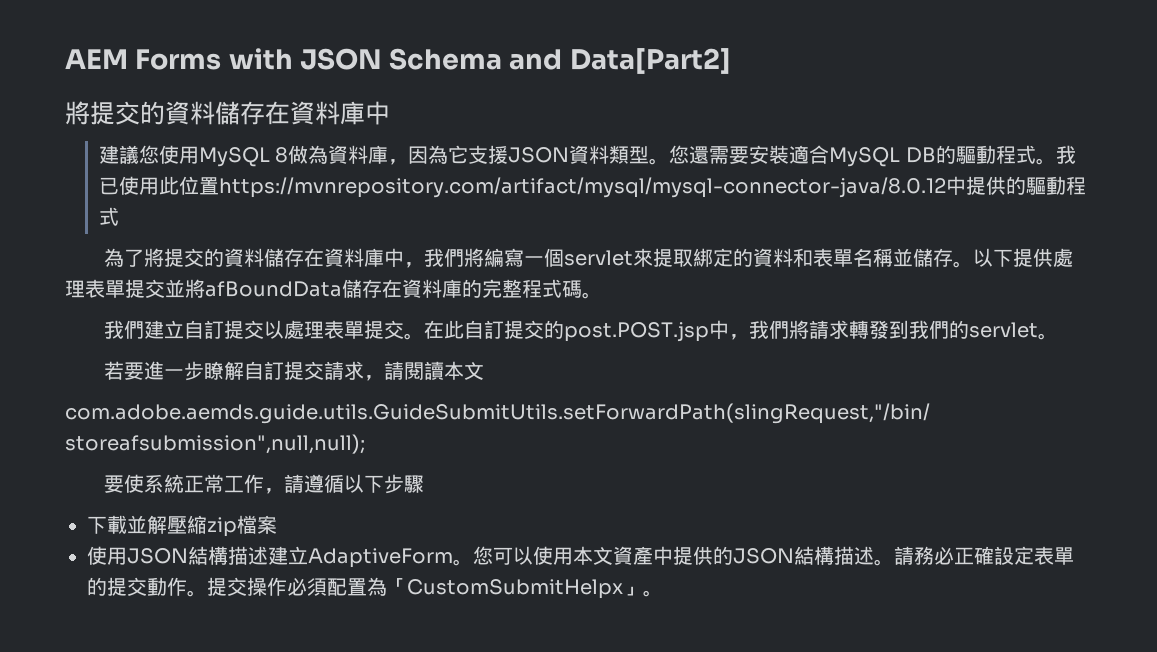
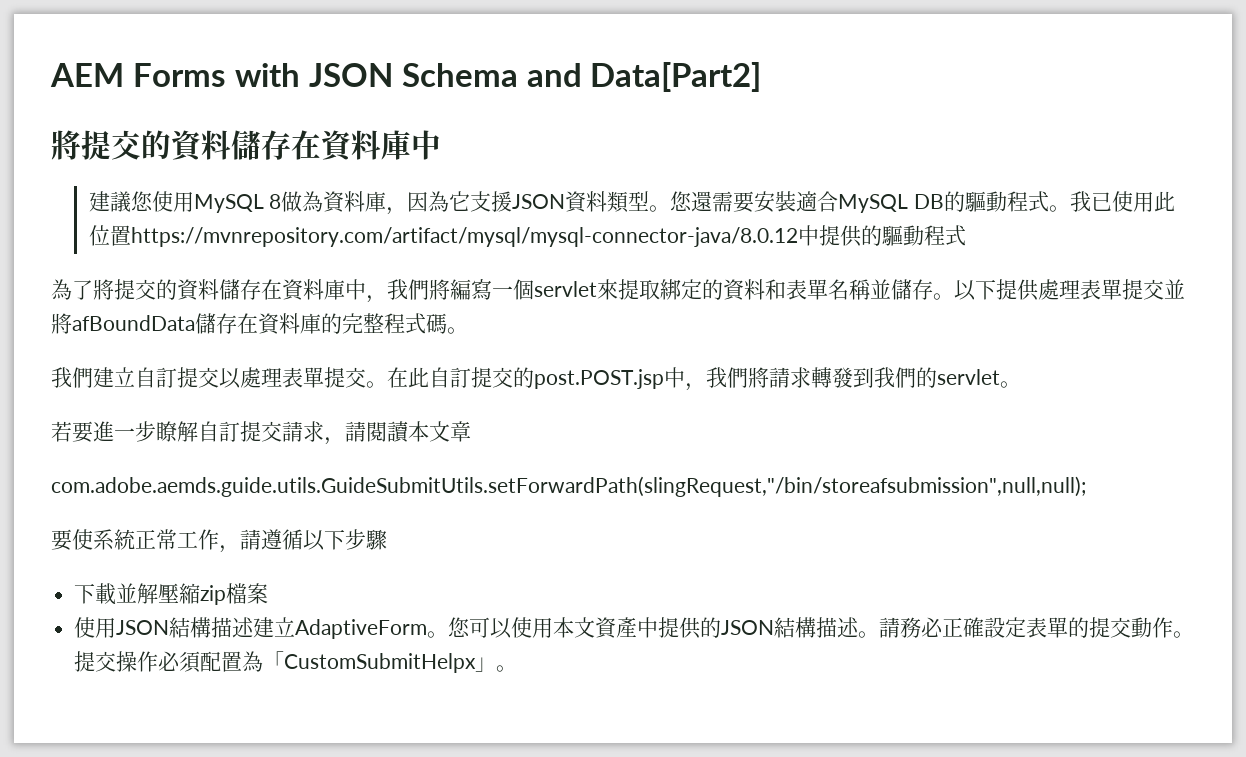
(484, 370) none -> [450,421,471,442] 章

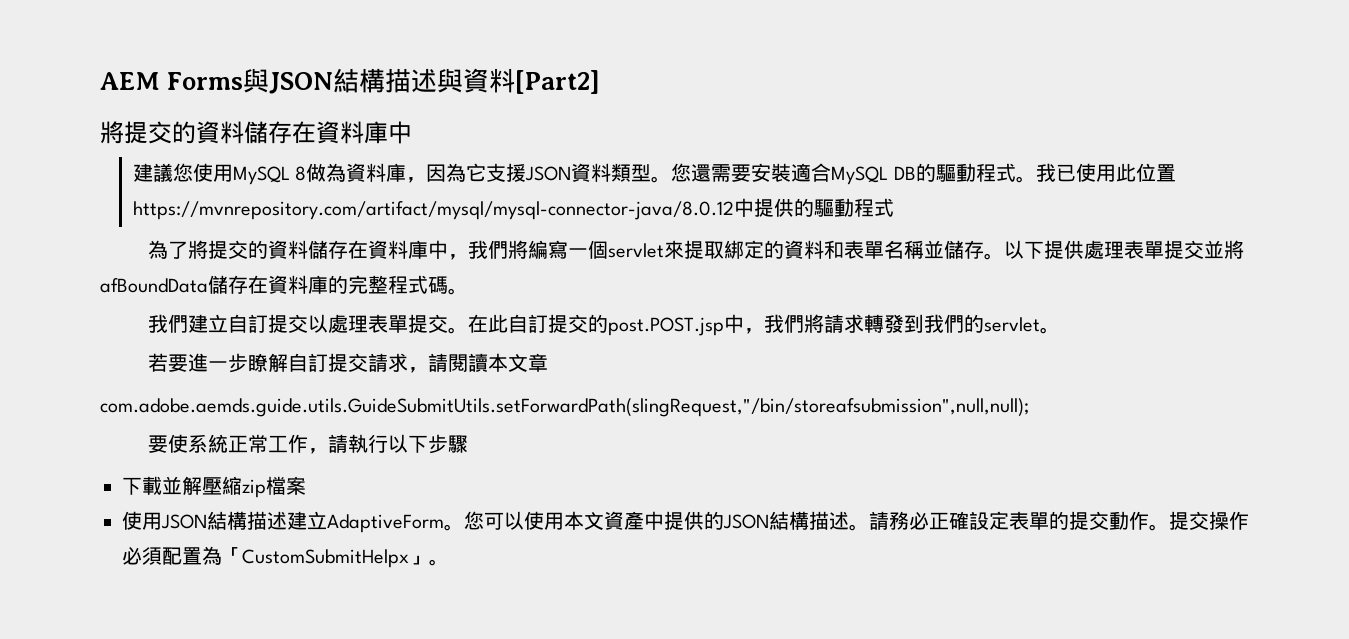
[234,62,762,92] with JSON Schema and Data[Part2] -> [243,68,601,94] 與JSON結構描述與資料[Part2]
[261,529,303,550] 遵循 -> [347,434,388,453] 執行

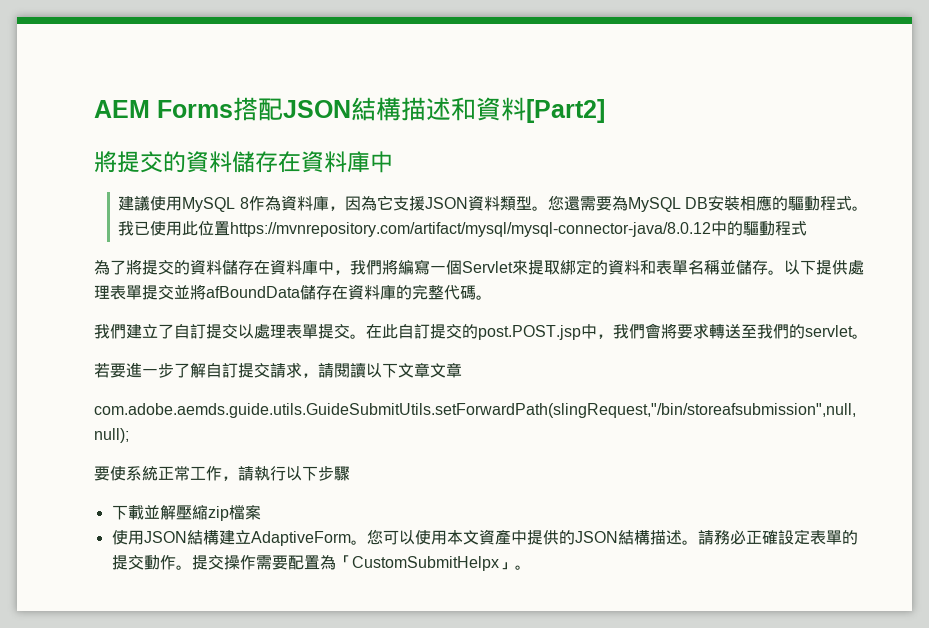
[243,68,464,94] 與JSON結構描述與 -> [233,97,476,121] 搭配JSON結構描述和
[173,163,194,182] 您 -> (151, 203) none
[306,163,327,182] 做 -> [248,196,265,211] 作
[751,163,916,185] 安裝適合MySQL DB -> [611,195,773,212] 為MySQL DB安裝相應
[754,198,795,217] 提供 -> (728, 228) none
[607,243,664,258] servlet -> [462,261,513,273] Servlet
[388,275,428,294] 程式 -> [444,285,460,300] 代
(228, 323) none -> [158,324,174,339] 了
[803,314,924,333] 將請求轉發到 -> [645,323,757,339] 會將要求轉送至
[247,353,268,372] 瞭 -> [174,363,190,378] 了
[487,353,508,372] 本 -> [366,363,430,378] 以下文章
[247,511,287,530] 描述 -> (219, 537) none
[122,547,162,565] 必須 -> [255,555,288,570] 需要

